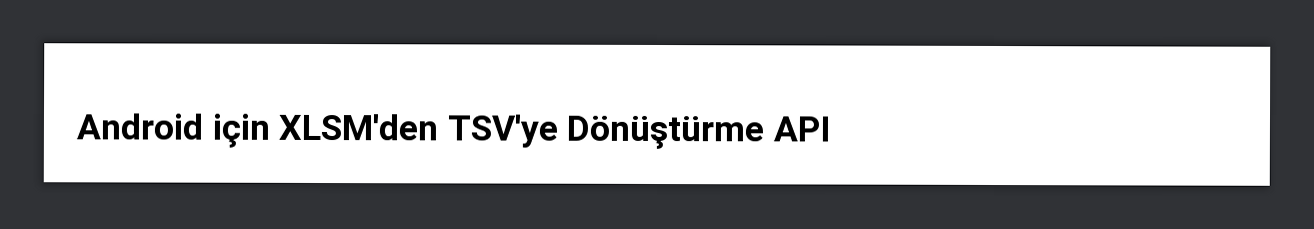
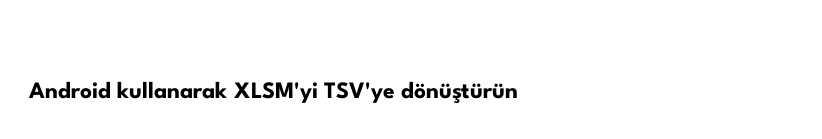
[211,113,831,150] için XLSM'den TSV'ye Dönüştürme API -> [117,81,519,104] kullanarak XLSM'yi TSV'ye dönüştürün

